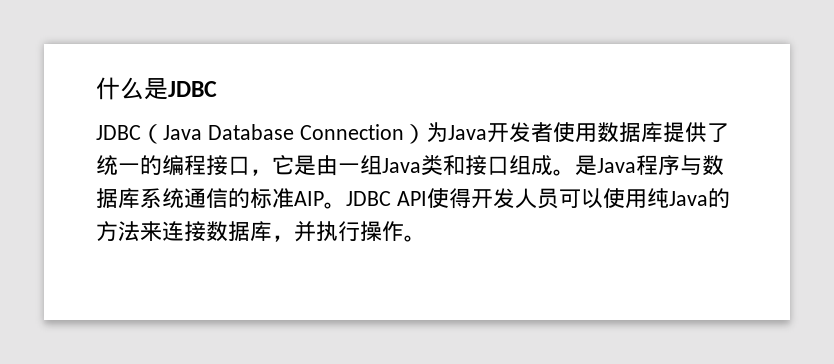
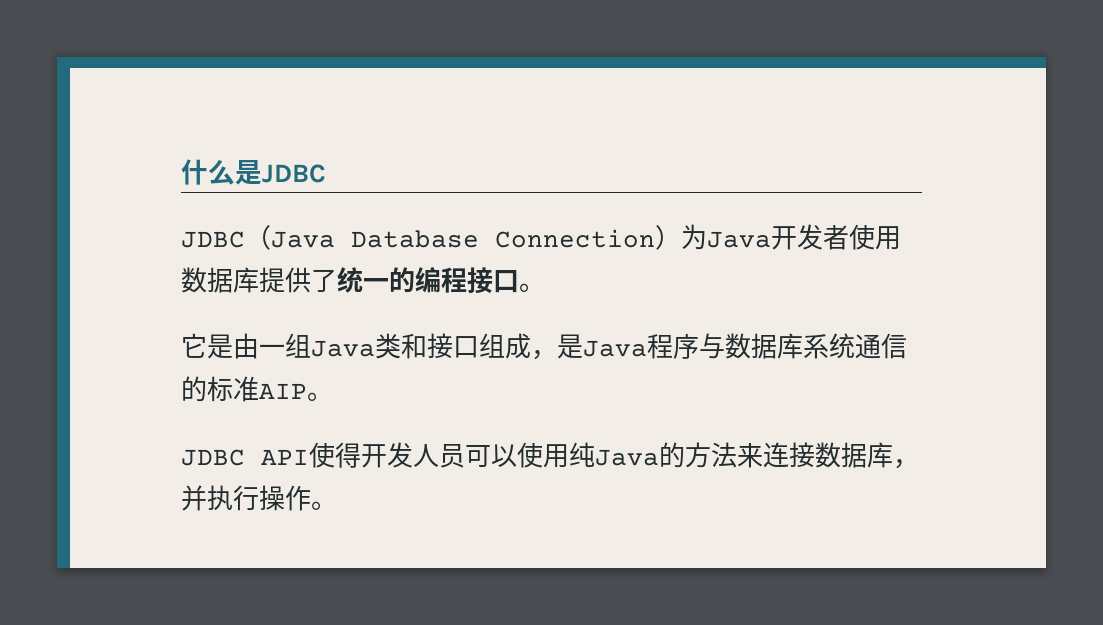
[250,169,272,176] ， -> [519,283,545,292] 。 //
[553,169,575,176] 。 -> [531,350,557,360] ，
(346, 205) none -> (333, 396) //

